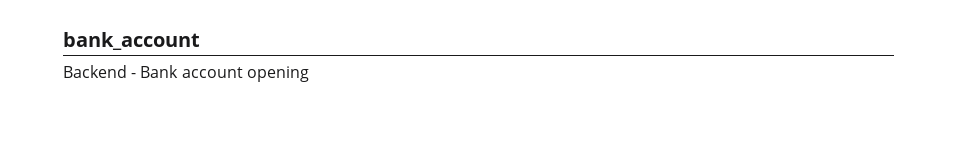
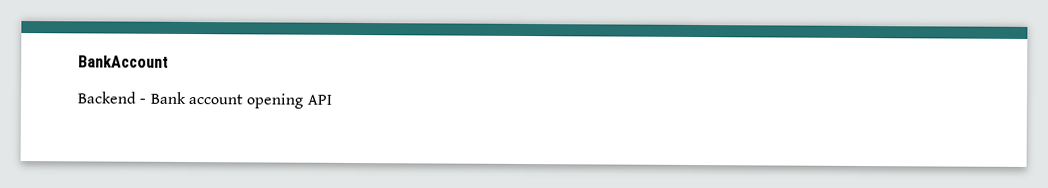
[63,32,200,50] bank_account -> [78,55,169,68] BankAccount
(309, 74) none -> [306,94,332,105] API

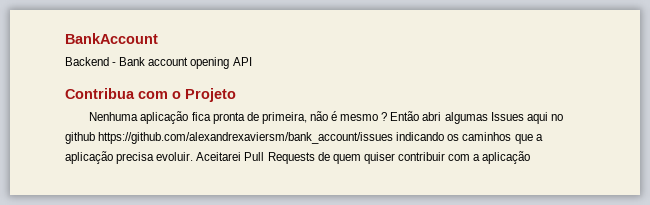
(332, 99) none -> [65,88,236,102] [89,111,563,124] [65,132,543,144] [65,151,531,164] // Contribua com o Projeto // Nenhuma aplicação fica pronta de primeira, não é mesmo ? Então abri algumas Issues aqui no github https://github.com/alexandrexaviersm/bank_account/issues indicando os caminhos que a aplicação precisa evoluir. Aceitarei Pull Requests de quem quiser contribuir com a aplicação

